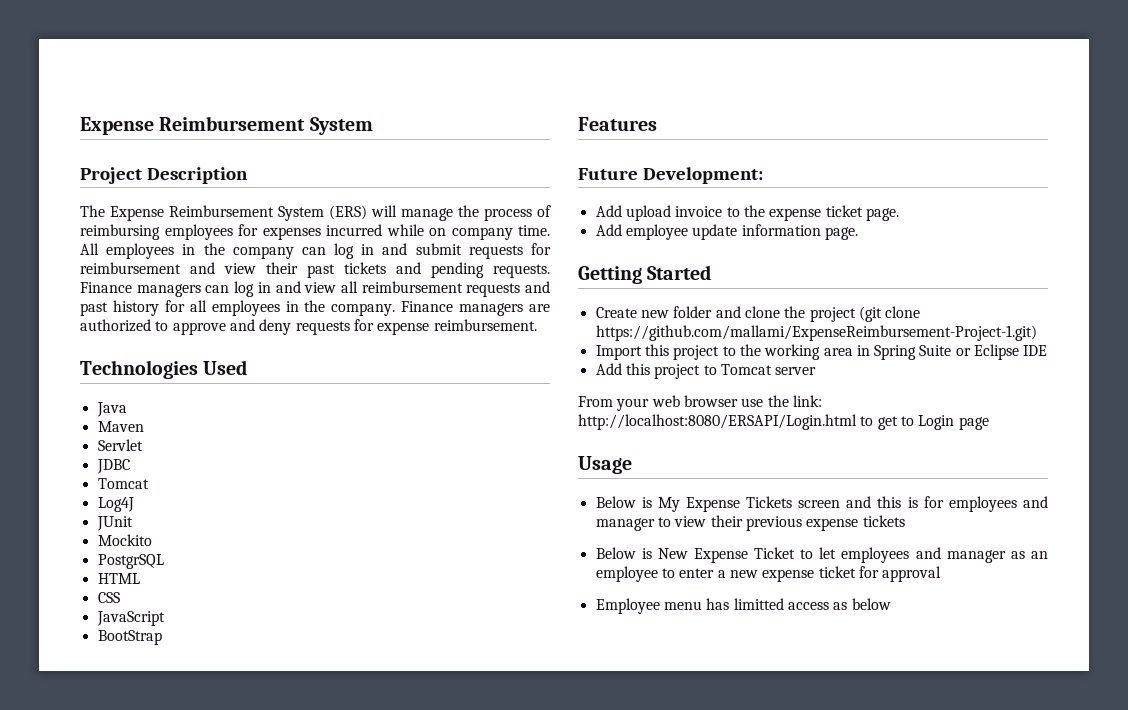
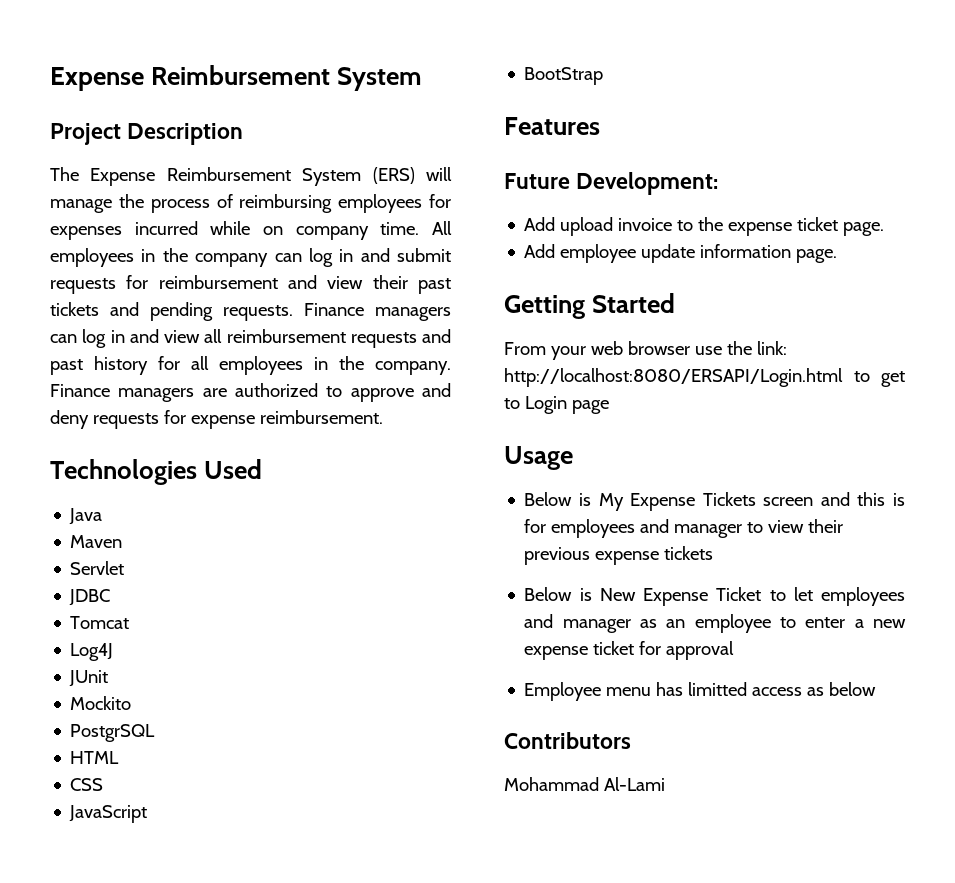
[595,306,921,322] [595,325,1037,341] [595,344,1048,360] [595,363,817,379] // Create new folder and clone the project (git clone https://github.com/mallami/ExpenseReimbursement-Project-1.git) // Import this project to the working area in Spring Suite or Eclipse IDE // Add this project to Tomcat server -> (676, 303) none
(891, 604) none -> [504,732,631,749] [504,777,665,791] // Contributors // Mohammad Al-Lami

